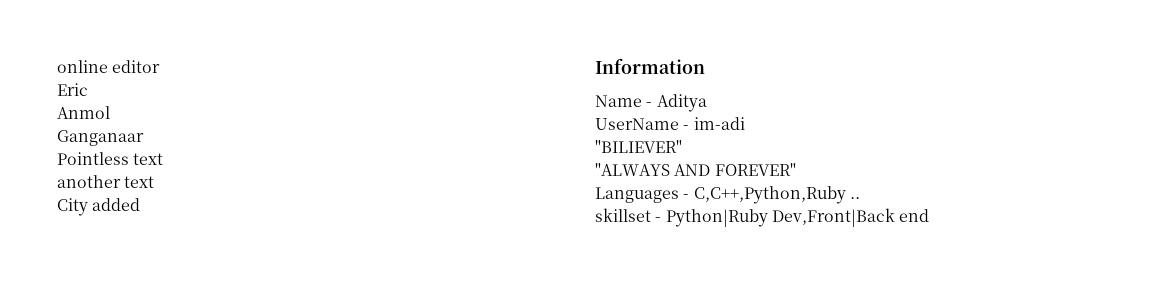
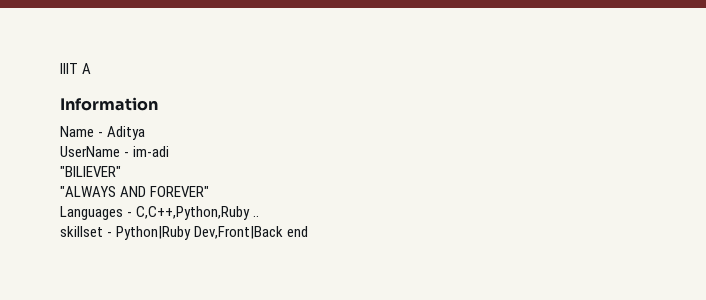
[57,60,161,73] [57,83,88,96] [57,106,110,119] [57,130,144,146] [57,152,164,165] [57,175,155,188] [57,198,141,216] online editor // Eric // Anmol // Ganganaar // Pointless text // another text // City added -> [60,63,92,74] IIIT A

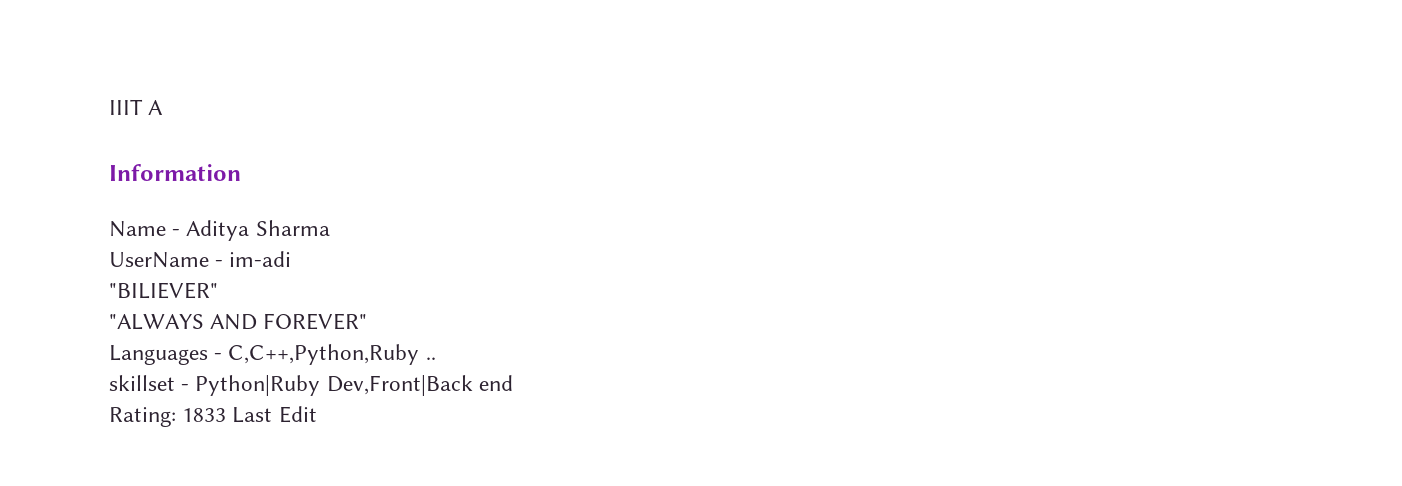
(146, 133) none -> [255,220,330,236] Sharma
(309, 231) none -> [109,406,317,427] // Rating: 1833 Last Edit

